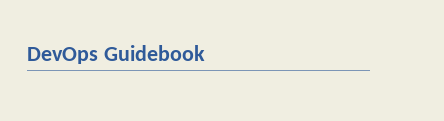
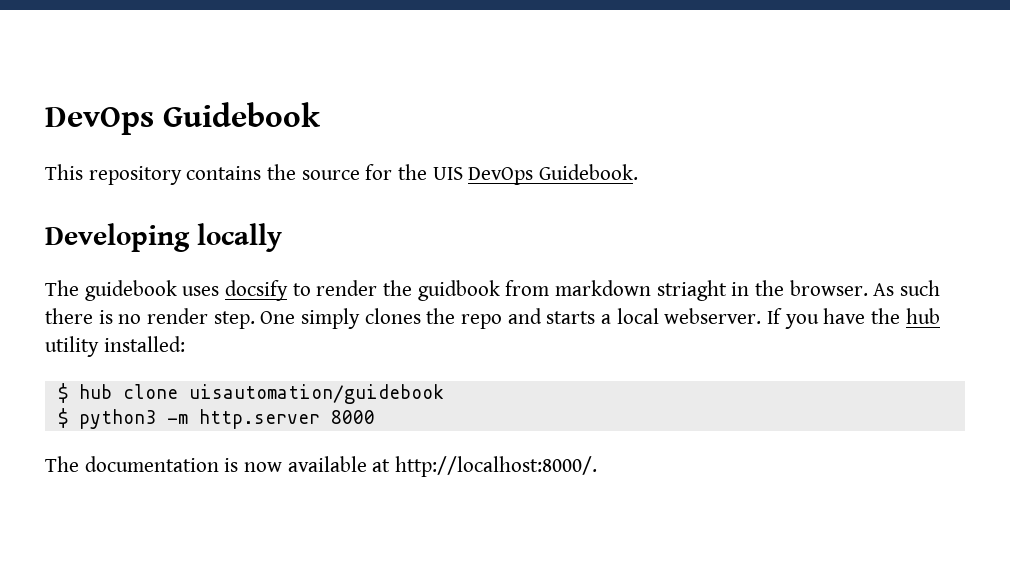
(205, 53) none -> [45,164,639,185] [45,223,282,252] [45,280,941,301] [45,308,940,329] [45,336,185,357] [57,383,444,404] [57,408,375,429] [45,456,598,477] // This repository contains the source for the UIS DevOps Guidebook. // Developing locally // The guidebook uses docsify to render the guidbook from markdown striaght in the browser. As such there is no render step. One simply clones the repo and starts a local webserver. If you have the hub utility installed: // $ hub clone uisautomation/guidebook // $ python3 -m http.server 8000 // The documentation is now available at http://localhost:8000/.

